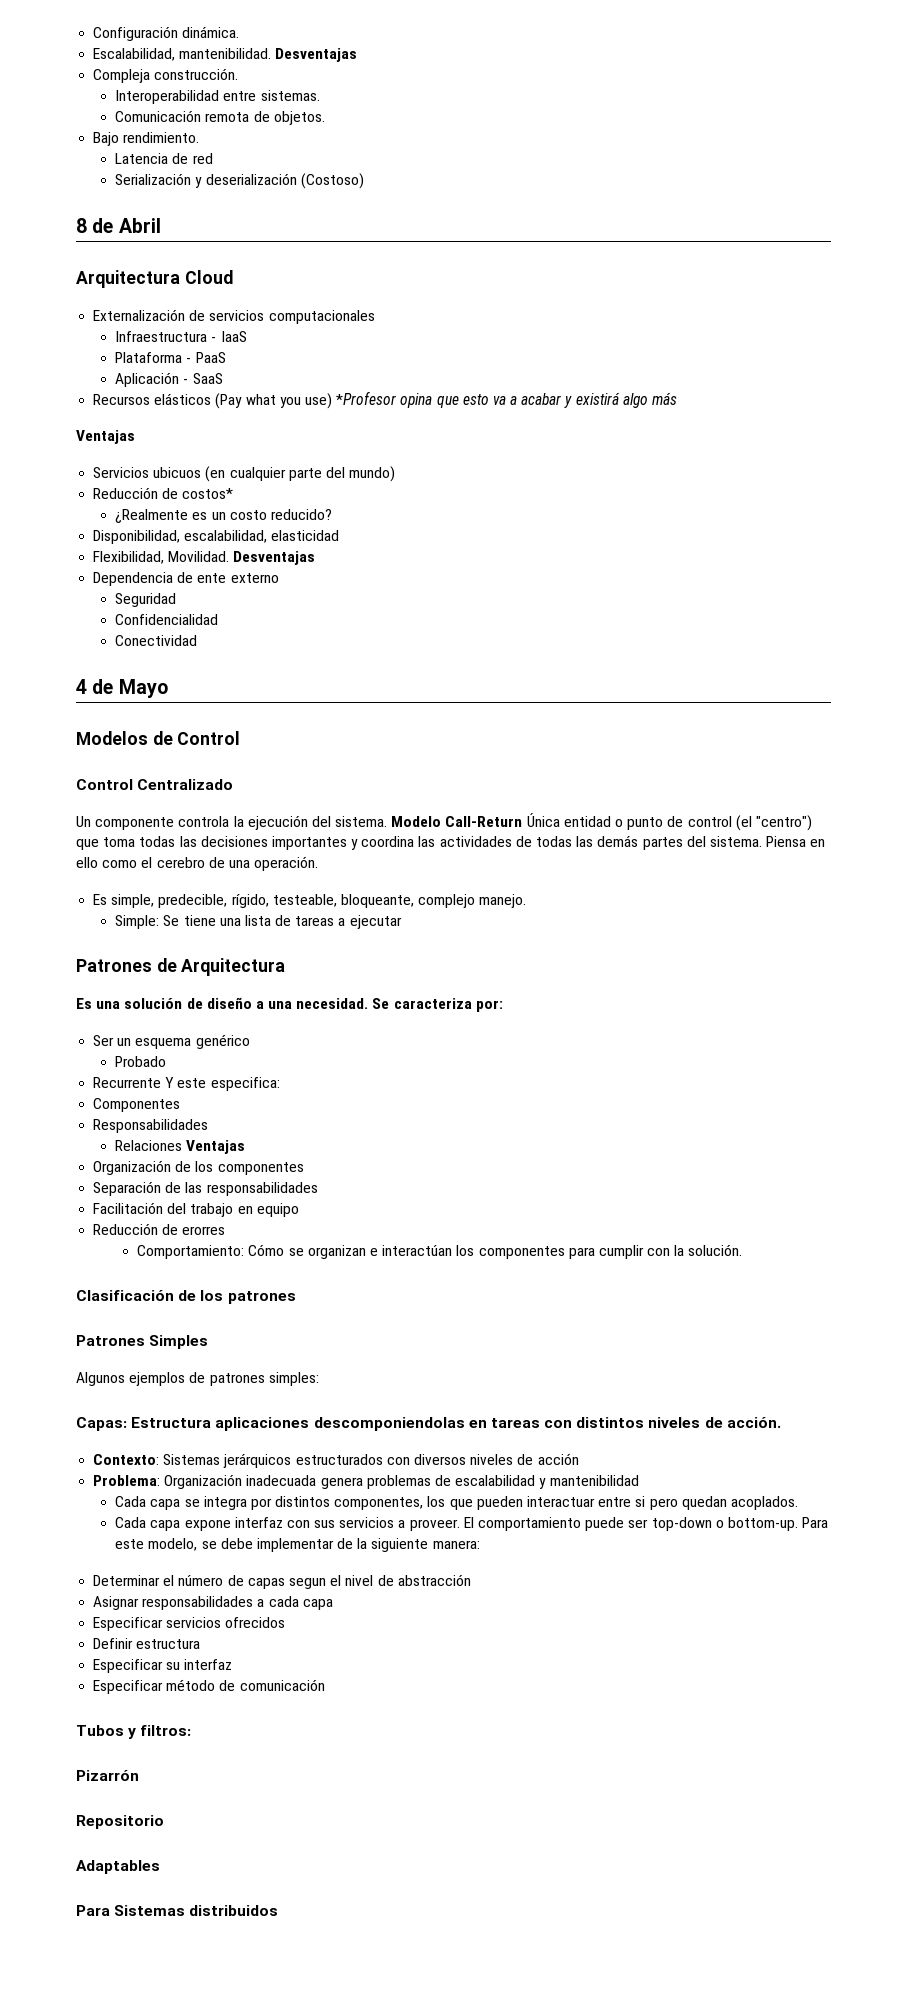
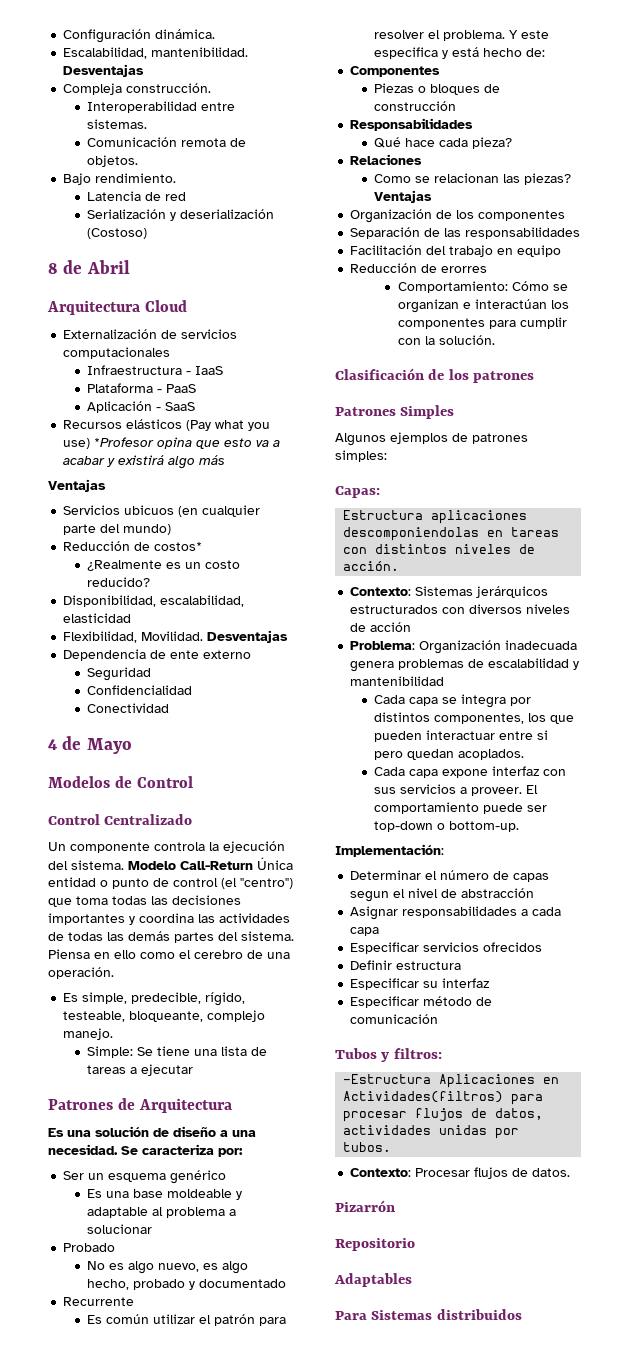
[115,1056,167,1067] [93,1077,280,1091] [93,1098,181,1112] [93,1119,209,1133] [115,1140,183,1151] Probado // Recurrente Y este especifica: // Componentes // Responsabilidades // Relaciones -> [87,1189,243,1200] [87,1207,237,1218] [87,1224,153,1234] [63,1243,116,1252] [87,1261,249,1274] [87,1279,287,1290] [63,1297,135,1306] [87,1314,287,1326] [374,30,550,41] [374,47,546,59] [350,66,441,77] [374,83,501,95] [374,101,457,111] [350,118,474,131] [374,137,513,149] [350,154,423,165] [374,173,572,185] Es una base moldeable y adaptable al problema a solucionar // Probado // No es algo nuevo, es algo hecho, probado y documentado // Recurrente // Es común utilizar el patrón para resolver el problema. Y este especifica y está hecho de: // Componentes // Piezas o bloques de construcción // Responsabilidades // Qué hace cada pieza? // Relaciones // Como se relacionan las piezas?
(127, 1424) none -> (380, 492) //
[802,1517,829,1528] [115,1538,480,1552] Para este modelo, se debe implementar de la siguiente manera: -> [335,844,444,857] // Implementación:
(192, 1730) none -> [343,1074,560,1088] [343,1091,544,1105] [343,1108,544,1122] [343,1125,520,1139] [343,1142,392,1152] [350,1167,571,1179] // -Estructura Aplicaciones en Actividades(filtros) para procesar flujos de datos, actividades unidas por tubos. // Contexto: Procesar flujos de datos.

